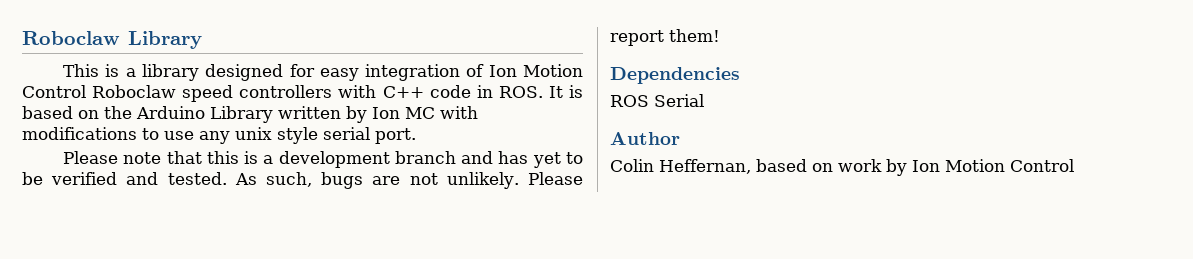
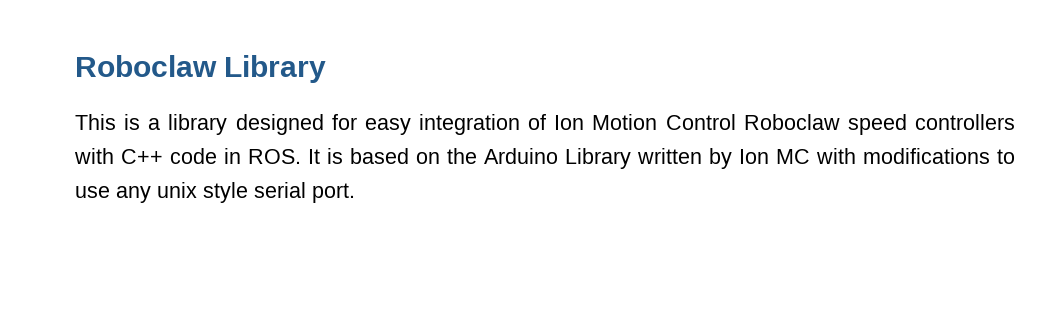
[63,151,583,168] [22,172,584,189] [610,29,720,46] [610,67,740,84] [610,94,704,107] [610,132,680,145] [610,159,1074,176] // Please note that this is a development branch and has yet to be verified and tested. As such, bugs are not unlikely. Please report them! // Dependencies // ROS Serial // Author // Colin Heffernan, based on work by Ion Motion Control -> (355, 193) none

